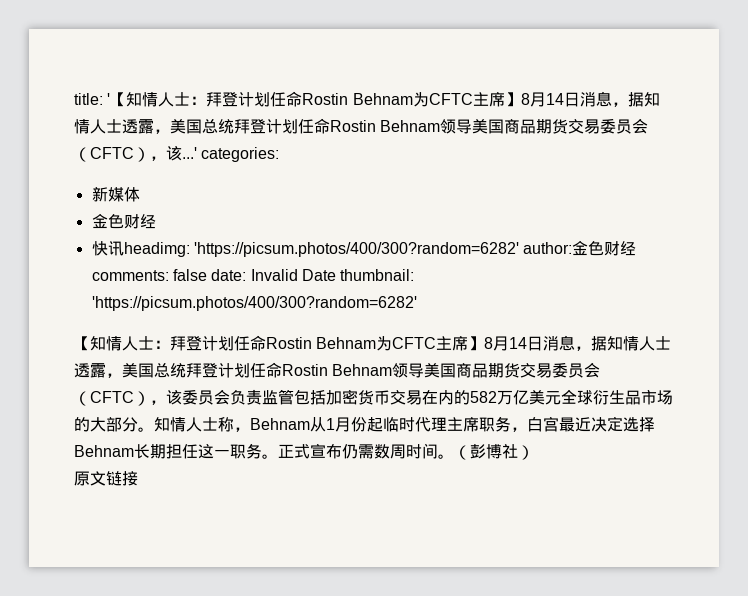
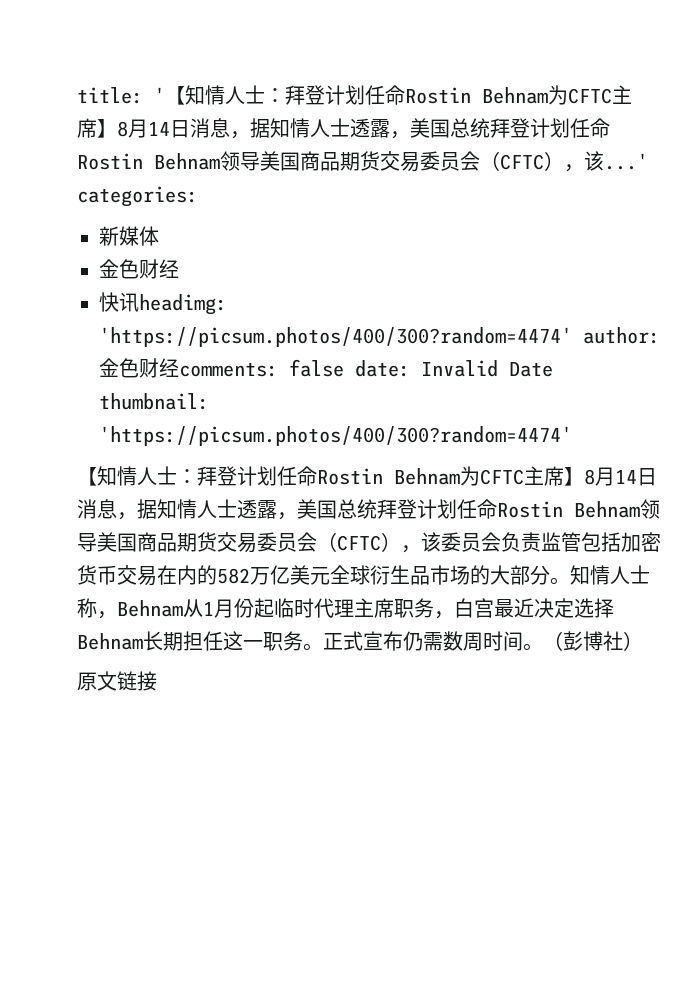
[193,242,519,257] 'https://picsum.photos/400/300?random=6282' -> [99,327,572,347] 'https://picsum.photos/400/300?random=4474'
[91,296,417,311] 'https://picsum.photos/400/300?random=6282' -> [99,426,572,446] 'https://picsum.photos/400/300?random=4474'

